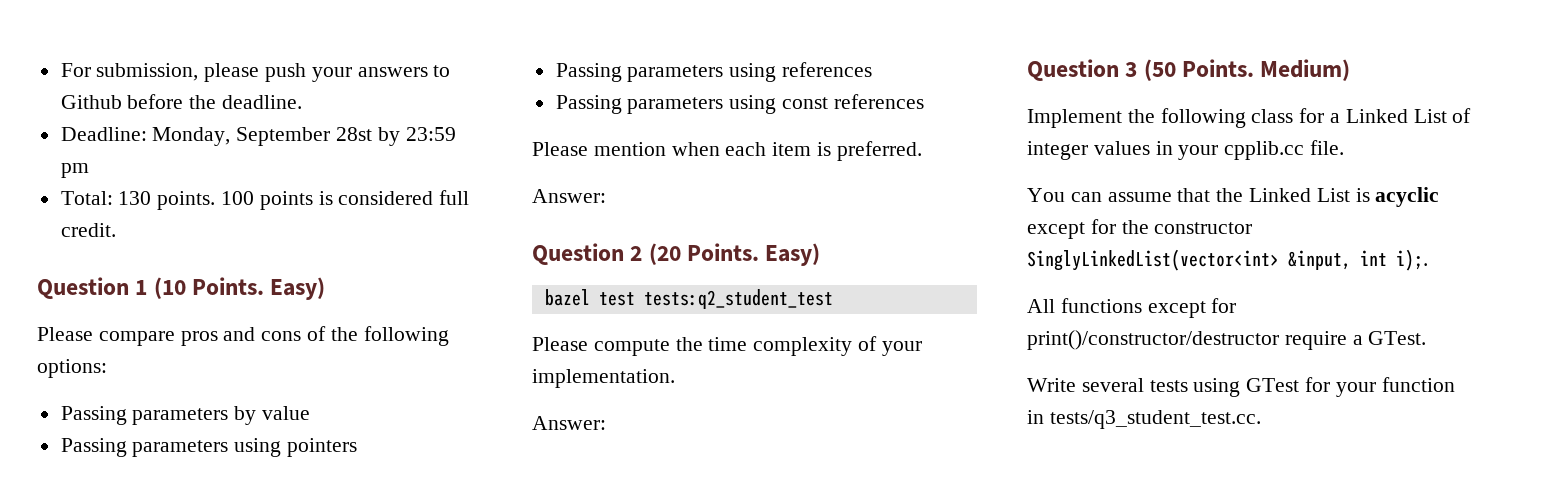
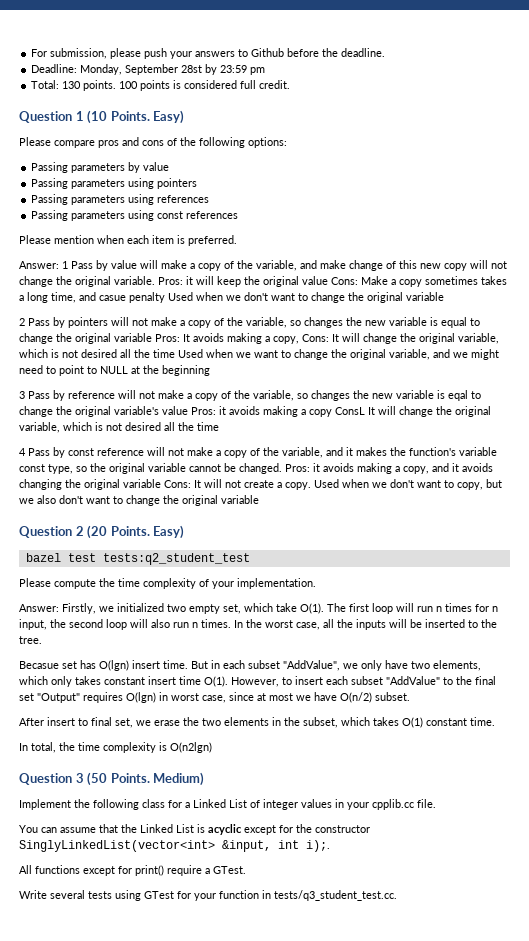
(606, 196) none -> [62,260,507,271] [19,276,507,287] [19,292,444,303] [19,317,480,328] [19,333,499,344] [19,349,499,360] [19,365,210,376] [19,390,481,401] [19,406,491,417] [19,422,219,433] [19,447,497,458] [19,463,493,474] [19,479,502,490] [19,495,259,506] 1 Pass by value will make a copy of the variable, and make change of this new copy will not change the original variable. Pros: it will keep the original value Cons: Make a copy sometimes takes a long time, and casue penalty Used when we don't want to change the original variable // 2 Pass by pointers will not make a copy of the variable, so changes the new variable is equal to change the original variable Pros: It avoids making a copy, Cons: It will change the original variable, which is not desired all the time Used when we want to change the original variable, and we might need to point to NULL at the beginning // 3 Pass by reference will not make a copy of the variable, so changes the new variable is eqal to change the original variable's value Pros: it avoids making a copy ConsL It will change the original variable, which is not desired all the time // 4 Pass by const reference will not make a copy of the variable, and it makes the function's variable const type, so the original variable cannot be changed. Pros: it avoids making a copy, and it avoids changing the original variable Cons: It will not create a copy. Used when we don't want to copy, but we also don't want to change the original variable
(606, 423) none -> [62,603,498,614] [19,619,497,630] [19,636,42,644] [19,660,481,671] [19,676,496,687] [19,692,410,703] [19,717,495,728] [19,742,212,753] Firstly, we initialized two empty set, which take O(1). The first loop will run n times for n input, the second loop will also run n times. In the worst case, all the inputs will be inserted to the tree. // Becasue set has O(lgn) insert time. But in each subset "AddValue", we only have two elements, which only takes constant insert time O(1). However, to insert each subset "AddValue" to the final set "Output" requires O(lgn) in worst case, since at most we have O(n/2) subset. // After insert to final set, we erase the two elements in the subset, which takes O(1) constant time. // In total, the time complexity is O(n2lgn)
[1027,330,1279,350] print()/constructor/destructor -> [135,865,164,876] print()

